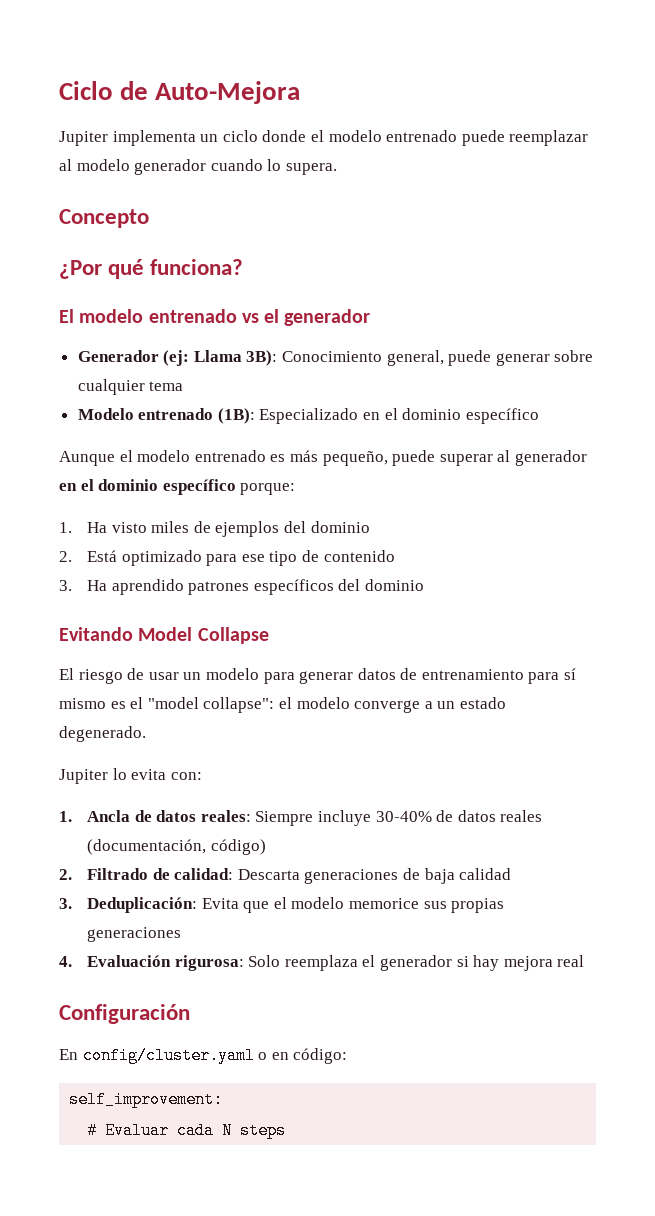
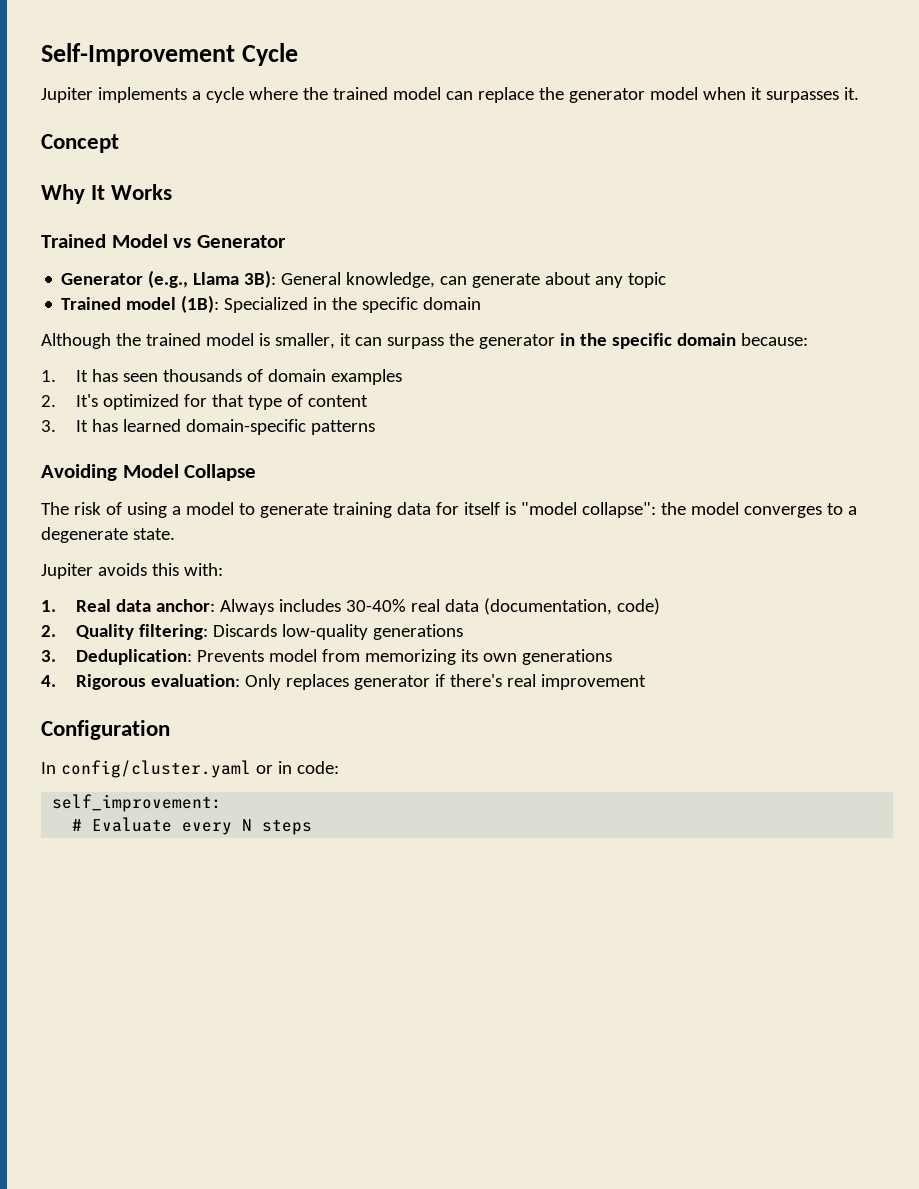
[59,81,301,104] [59,130,589,146] [59,159,337,175] [59,209,149,228] [59,259,244,279] [59,309,371,326] [77,350,594,366] [77,379,184,395] [77,408,539,424] [59,450,587,466] [59,479,296,495] [59,521,370,537] [59,550,395,566] [59,579,425,595] [59,627,269,644] [59,668,577,684] [59,697,506,713] [59,726,146,742] [59,768,202,784] [59,810,543,826] [87,839,266,855] [59,868,512,884] [59,897,505,913] [87,927,182,942] [59,955,585,971] [59,1004,190,1024] [59,1047,348,1064] Ciclo de Auto-Mejora // Jupiter implementa un ciclo donde el modelo entrenado puede reemplazar al modelo generador cuando lo supera. // Concepto // ¿Por qué funciona? // El modelo entrenado vs el generador // Generador (ej: Llama 3B): Conocimiento general, puede generar sobre cualquier tema // Modelo entrenado (1B): Especializado en el dominio específico // Aunque el modelo entrenado es más pequeño, puede superar al generador en el dominio específico porque: // 1. Ha visto miles de ejemplos del dominio // 2. Está optimizado para ese tipo de contenido // 3. Ha aprendido patrones específicos del dominio // Evitando Model Collapse // El riesgo de usar un modelo para generar datos de entrenamiento para sí mismo es el "model collapse": el modelo converge a un estado degenerado. // Jupiter lo evita con: // 1. Ancla de datos reales: Siempre incluye 30-40% de datos reales (documentación, código) // 2. Filtrado de calidad: Descarta generaciones de baja calidad // 3. Deduplicación: Evita que el modelo memorice sus propias generaciones // 4. Evaluación rigurosa: Solo reemplaza el generador si hay mejora real // Configuración // En config/cluster.yaml o en código: -> [41,43,299,66] [41,87,859,103] [41,134,119,153] [41,184,173,204] [41,234,286,248] [61,270,667,288] [61,295,482,313] [41,333,808,349] [41,369,403,385] [41,394,369,410] [41,419,376,435] [41,464,257,481] [41,502,857,518] [41,527,175,543] [41,563,223,579] [41,598,661,615] [41,624,464,640] [41,649,613,665] [41,674,647,690] [41,720,170,740] [41,760,339,778] Self-Improvement Cycle // Jupiter implements a cycle where the trained model can replace the generator model when it surpasses it. // Concept // Why It Works // Trained Model vs Generator // Generator (e.g., Llama 3B): General knowledge, can generate about any topic // Trained model (1B): Specialized in the specific domain // Although the trained model is smaller, it can surpass the generator in the specific domain because: // 1. It has seen thousands of domain examples // 2. It's optimized for that type of content // 3. It has learned domain-specific patterns // Avoiding Model Collapse // The risk of using a model to generate training data for itself is "model collapse": the model converges to a degenerate state. // Jupiter avoids this with: // 1. Real data anchor: Always includes 30-40% real data (documentation, code) // 2. Quality filtering: Discards low-quality generations // 3. Deduplication: Prevents model from memorizing its own generations // 4. Rigorous evaluation: Only replaces generator if there's real improvement // Configuration // In config/cluster.yaml or in code:
[105,1122,215,1139] Evaluar cada -> [92,817,233,835] Evaluate every

